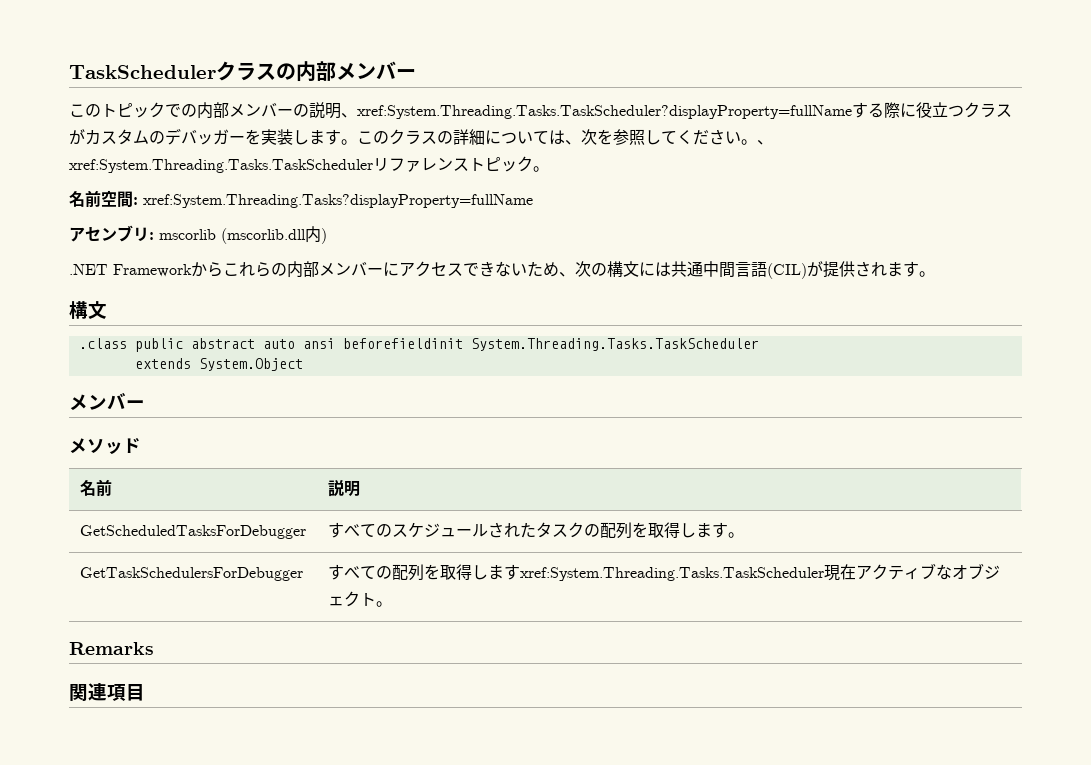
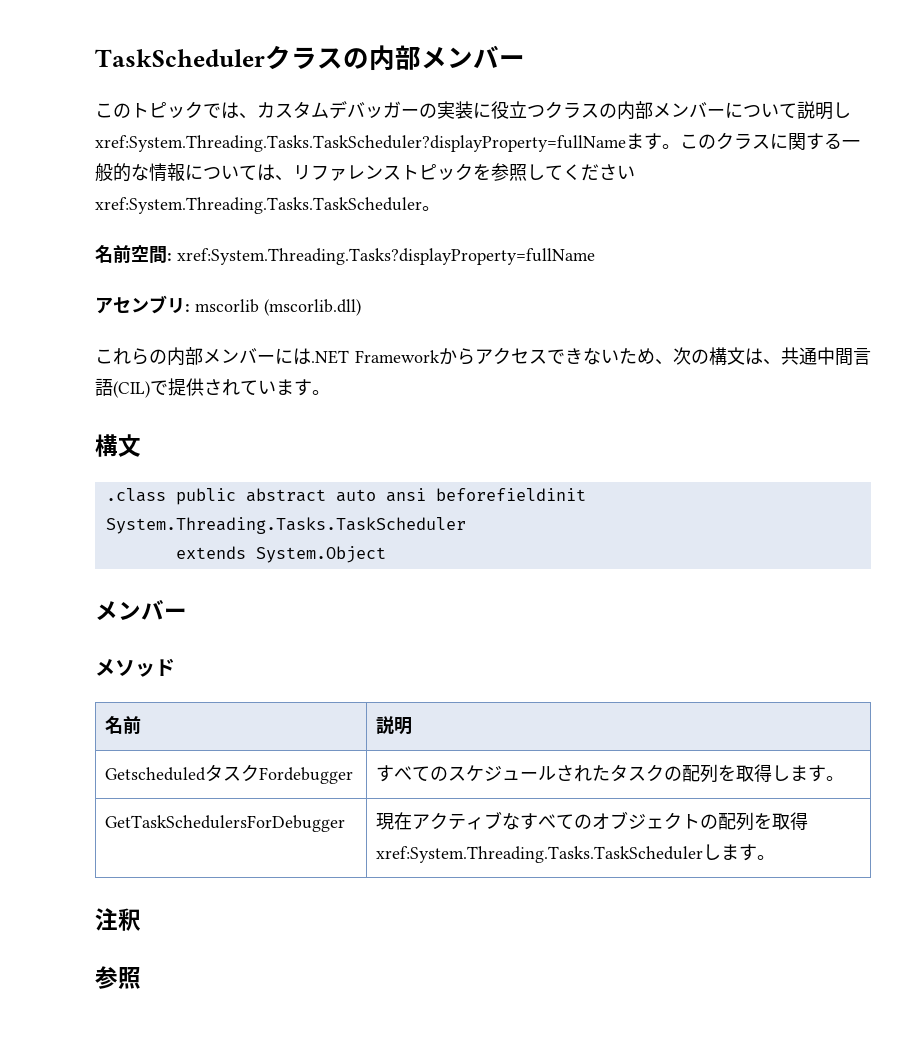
[181,102,1012,119] [69,128,773,145] [69,159,373,173] の内部メンバーの説明、xref:System.Threading.Tasks.TaskScheduler?displayProperty=fullNameする際に役立つクラスがカスタムのデバッガーを実装します。このクラスの詳細については、次を参照してください。、xref:System.Threading.Tasks.TaskScheduler -> [221,101,851,120] [95,132,860,152] [95,163,293,182] は、カスタムデバッガーの実装に役立つクラスの内部メンバーについて説明しxref:System.Threading.Tasks.TaskScheduler?displayProperty=fullNameます。このクラスに関する一般的な情報については、
(533, 164) none -> [473,163,635,181] [95,197,422,214] を参照してくださいxref:System.Threading.Tasks.TaskScheduler
[221,226,327,244] [69,262,223,277] (mscorlib.dll内) // .NET Frameworkから -> [264,299,361,316] (mscorlib.dll) //
(399, 269) none -> [293,348,475,365] は.NET Frameworkから
[639,262,671,277] には -> [745,348,781,365] は、
[807,261,823,277] が -> [150,380,168,395] で
(887, 269) none -> [240,380,276,395] てい
[80,525,307,539] GetScheduledTasksForDebugger -> [105,764,354,784] GetscheduledタスクFordebugger
[328,564,825,581] すべての配列を取得しますxref:System.Threading.Tasks.TaskScheduler -> (346, 823) none
(953, 572) none -> [520,813,593,830] すべての
[376,601,393,607] [69,642,154,655] [69,683,145,701] 。 // Remarks // 関連項目 -> [700,812,809,831] [376,844,776,863] [95,908,141,931] [95,966,141,989] の配列を取得xref:System.Threading.Tasks.TaskSchedulerします。 // 注釈 // 参照

